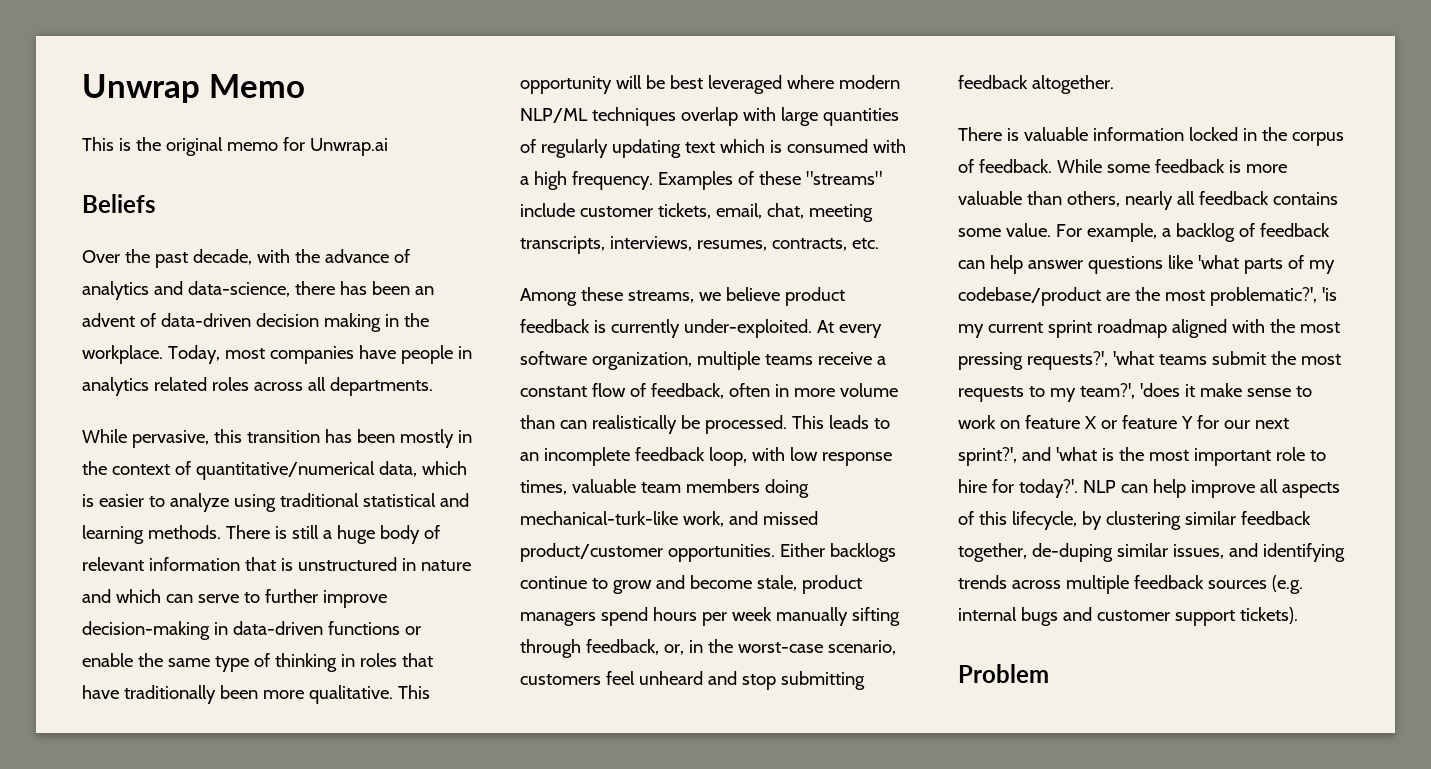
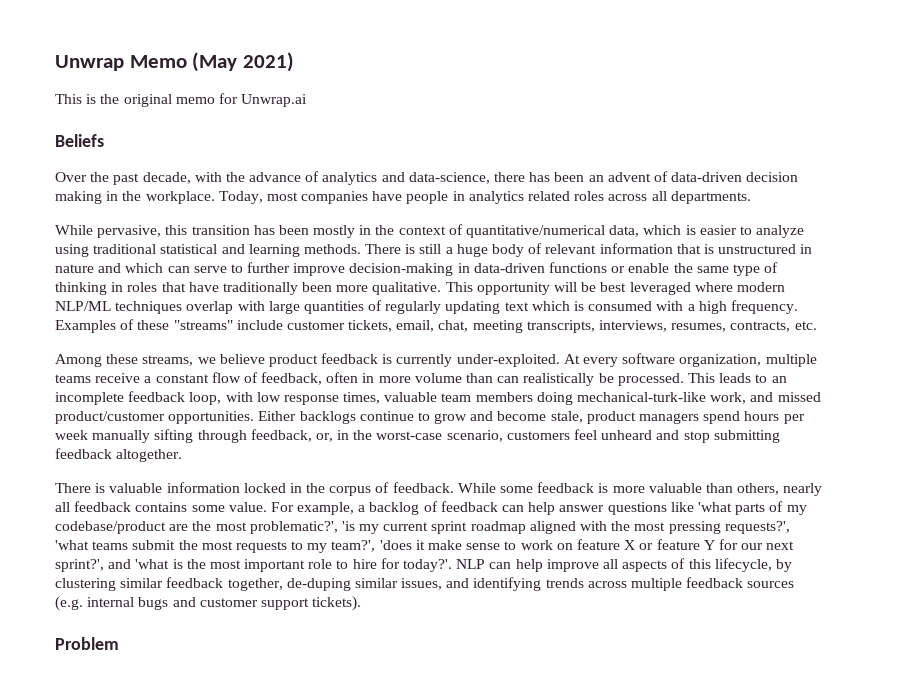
(305, 86) none -> [192,52,295,72] (May 2021)

